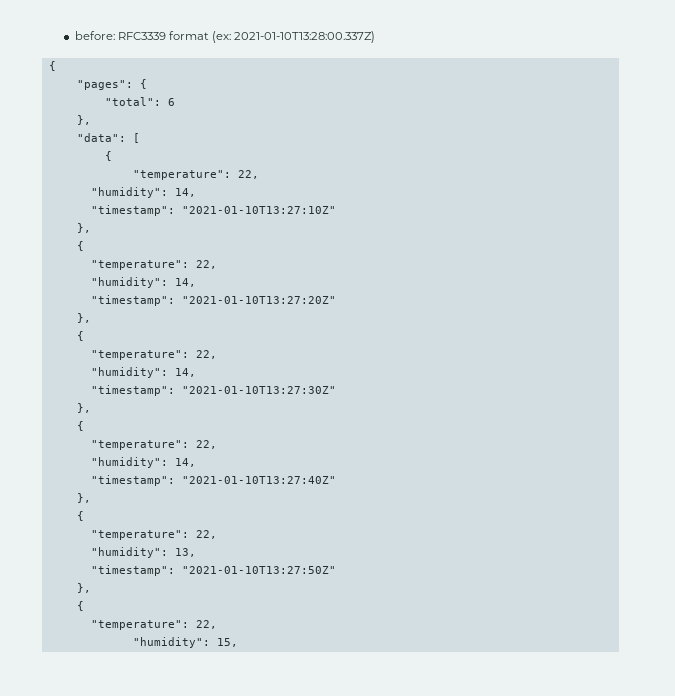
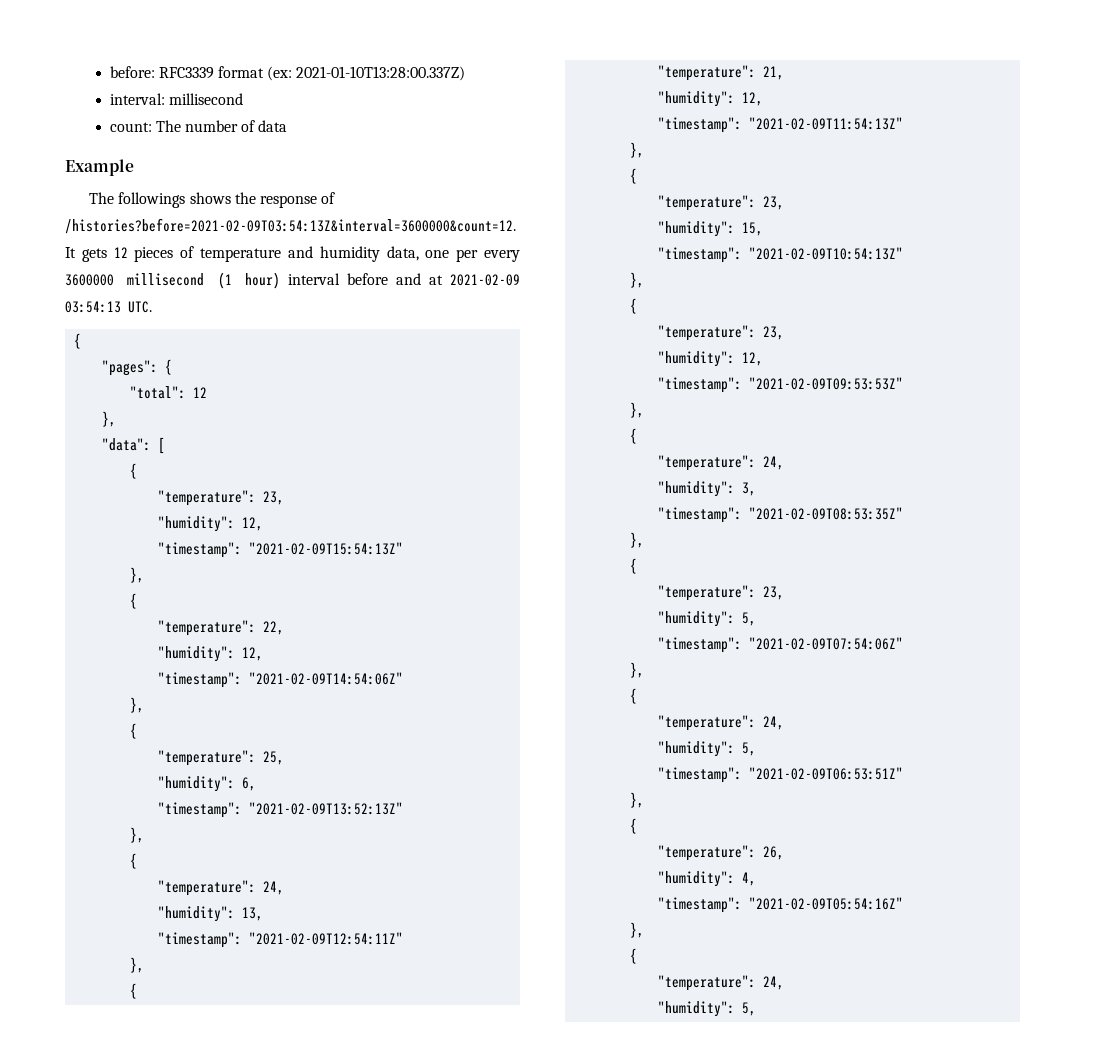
(376, 37) none -> [109,93,243,105] [109,120,288,132] [65,159,134,176] [89,192,336,208] [65,218,516,234] [65,246,520,262] [65,272,520,289] [65,301,152,313] // interval: millisecond // count: The number of data // Example // The followings shows the response of /histories?before=2021-02-09T03:54:13Z&interval=3600000&count=12. It gets 12 pieces of temperature and humidity data, one per every 3600000 millisecond (1 hour) interval before and at 2021-02-09 03:54:13 UTC.
[167,98,175,106] 6 -> [193,387,208,398] 12
[237,170,259,179] [90,187,196,198] [90,205,336,216] [76,223,91,233] [76,241,84,251] [90,260,217,270] [90,277,196,288] [90,295,336,306] [76,313,91,323] [76,331,84,341] [90,350,217,360] [90,367,196,378] [90,385,336,396] [76,403,91,413] [76,421,84,431] [90,440,217,450] [90,457,196,468] [90,475,336,486] [76,493,91,503] [76,511,84,521] [90,530,217,540] [90,547,196,558] [90,565,336,576] [76,583,91,593] [76,601,84,611] [90,620,217,630] 22, // "humidity": 14, // "timestamp": "2021-01-10T13:27:10Z" // }, // { // "temperature": 22, // "humidity": 14, // "timestamp": "2021-01-10T13:27:20Z" // }, // { // "temperature": 22, // "humidity": 14, // "timestamp": "2021-01-10T13:27:30Z" // }, // { // "temperature": 22, // "humidity": 14, // "timestamp": "2021-01-10T13:27:40Z" // }, // { // "temperature": 22, // "humidity": 13, // "timestamp": "2021-01-10T13:27:50Z" // }, // { // "temperature": 22, -> [263,491,285,505] [158,516,264,532] [158,542,404,558] [130,567,145,583] [130,593,138,609] [158,620,285,636] [158,646,264,662] [158,672,404,688] [130,697,145,713] [130,723,138,739] [158,750,285,766] [158,776,257,792] [158,802,404,818] [130,827,145,843] [130,853,138,869] [158,880,285,896] [158,906,264,922] [158,932,404,948] [130,957,145,973] [130,983,138,999] [658,65,785,81] [658,91,764,107] [658,117,904,133] [630,142,645,158] [630,168,638,184] [658,195,785,211] 23, // "humidity": 12, // "timestamp": "2021-02-09T15:54:13Z" // }, // { // "temperature": 22, // "humidity": 12, // "timestamp": "2021-02-09T14:54:06Z" // }, // { // "temperature": 25, // "humidity": 6, // "timestamp": "2021-02-09T13:52:13Z" // }, // { // "temperature": 24, // "humidity": 13, // "timestamp": "2021-02-09T12:54:11Z" // }, // { // "temperature": 21, // "humidity": 12, // "timestamp": "2021-02-09T11:54:13Z" // }, // { // "temperature": 23,
(238, 642) none -> [658,247,904,263] [630,272,645,288] [630,298,638,314] [658,325,785,341] [658,351,764,367] [658,377,904,393] [630,402,645,418] [630,428,638,444] [658,455,785,471] [658,481,757,497] [658,507,904,523] [630,532,645,548] [630,558,638,574] [658,585,785,601] [658,611,757,627] [658,637,904,653] [630,662,645,678] [630,688,638,704] [658,715,785,731] [658,741,757,757] [658,767,904,783] [630,792,645,808] [630,818,638,834] [658,845,785,861] [658,871,757,887] [658,897,904,913] [630,922,645,938] [630,948,638,964] [658,975,785,991] [658,1001,757,1017] // "timestamp": "2021-02-09T10:54:13Z" // }, // { // "temperature": 23, // "humidity": 12, // "timestamp": "2021-02-09T09:53:53Z" // }, // { // "temperature": 24, // "humidity": 3, // "timestamp": "2021-02-09T08:53:35Z" // }, // { // "temperature": 23, // "humidity": 5, // "timestamp": "2021-02-09T07:54:06Z" // }, // { // "temperature": 24, // "humidity": 5, // "timestamp": "2021-02-09T06:53:51Z" // }, // { // "temperature": 26, // "humidity": 4, // "timestamp": "2021-02-09T05:54:16Z" // }, // { // "temperature": 24, // "humidity": 5,

